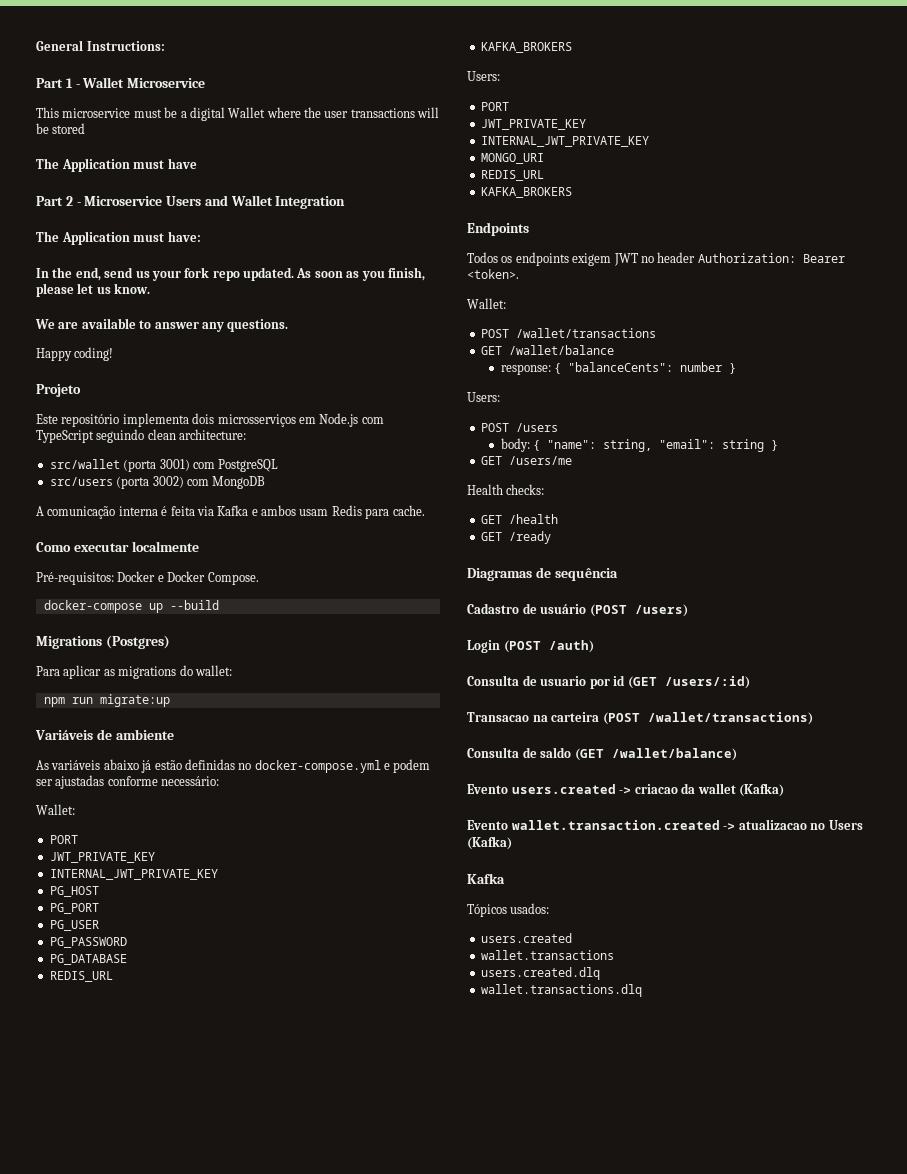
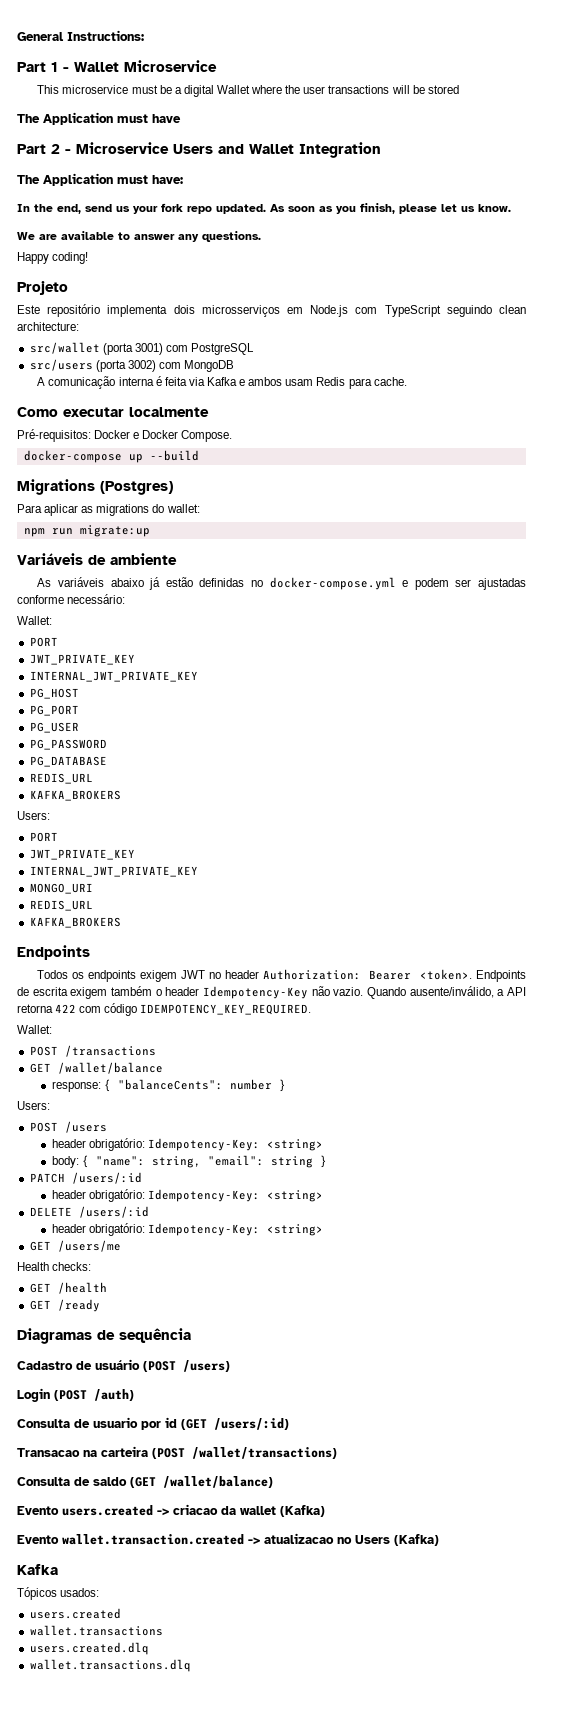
(519, 274) none -> [476,970,526,982] [17,986,527,999] [17,1003,312,1016] Endpoints de escrita exigem também o header Idempotency-Key não vazio. Quando ausente/inválido, a API retorna 422 com código IDEMPOTENCY_KEY_REQUIRED.
[515,328,656,338] /wallet/transactions -> [64,1045,156,1057] /transactions
(558, 427) none -> [51,1138,323,1151] // header obrigatório: Idempotency-Key: <string>
(778, 445) none -> [29,1172,142,1184] [51,1189,323,1202] [29,1206,149,1218] [51,1223,323,1236] // PATCH /users/:id // header obrigatório: Idempotency-Key: <string> // DELETE /users/:id // header obrigatório: Idempotency-Key: <string>

